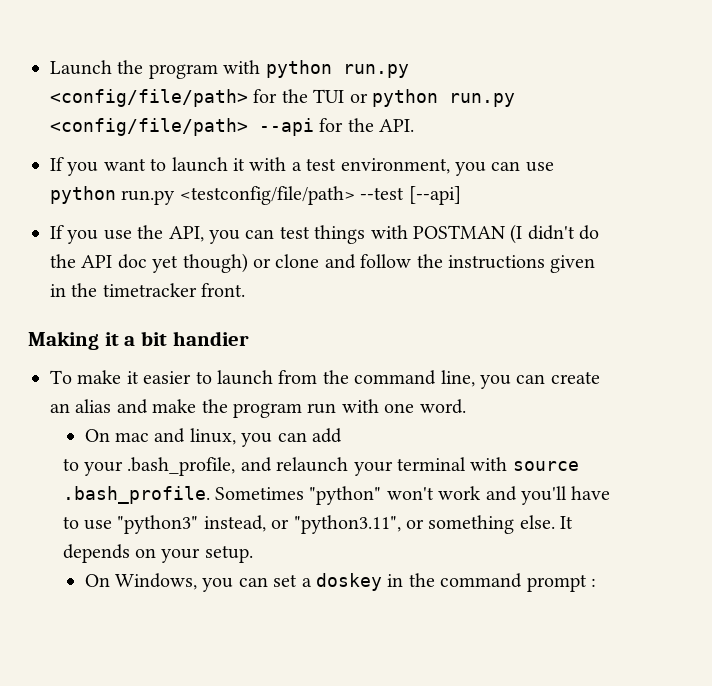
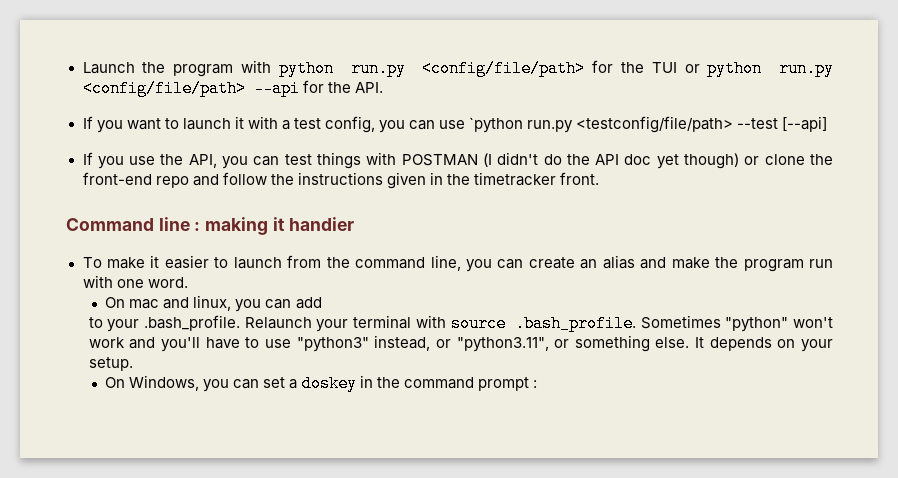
[340,158,450,174] environment, -> [324,116,375,133] config,
[50,186,116,204] python -> [469,117,524,133] `python
(320, 261) none -> [810,154,834,165] [82,172,189,188] the front-end repo
[28,331,168,350] Making it a bit -> [66,217,285,235] Command line : making it
[127,457,349,476] .bash_profile, and relaunch -> [144,315,312,331] .bash_profile. Relaunch

